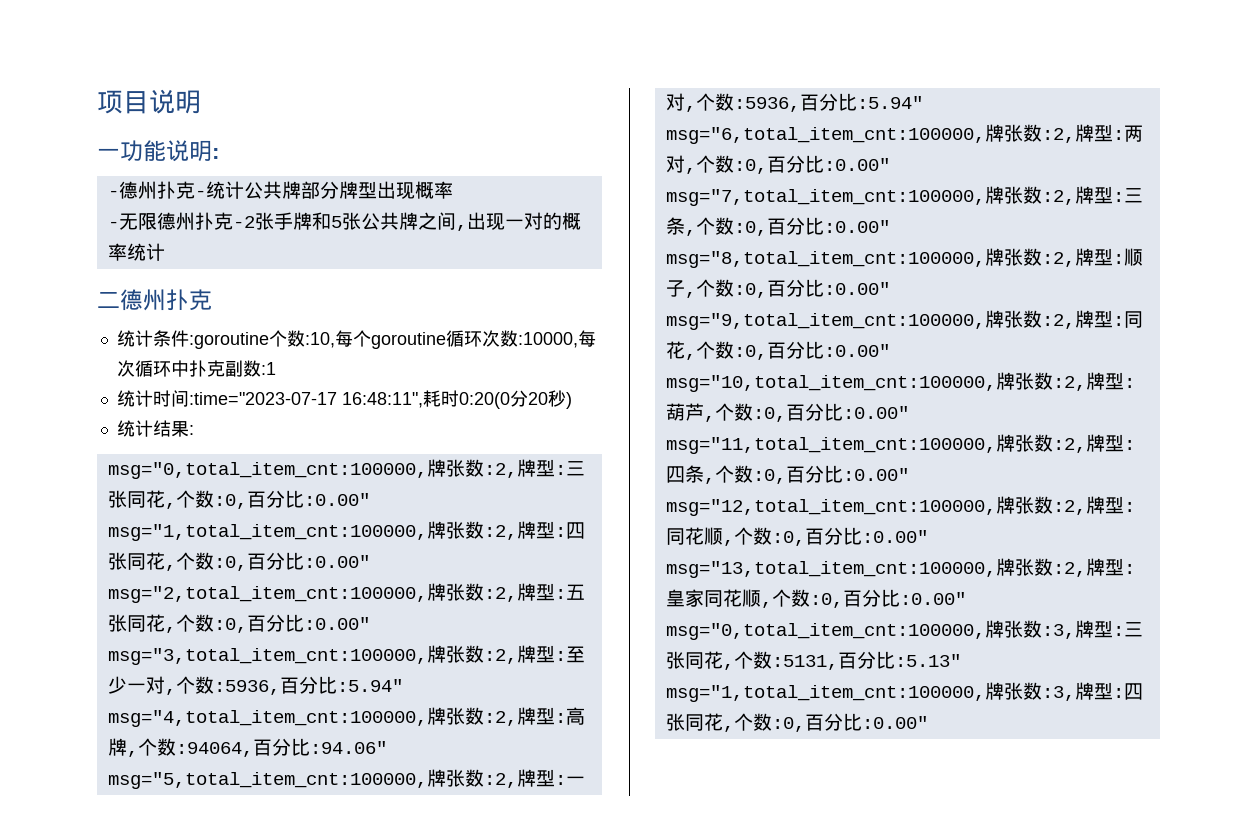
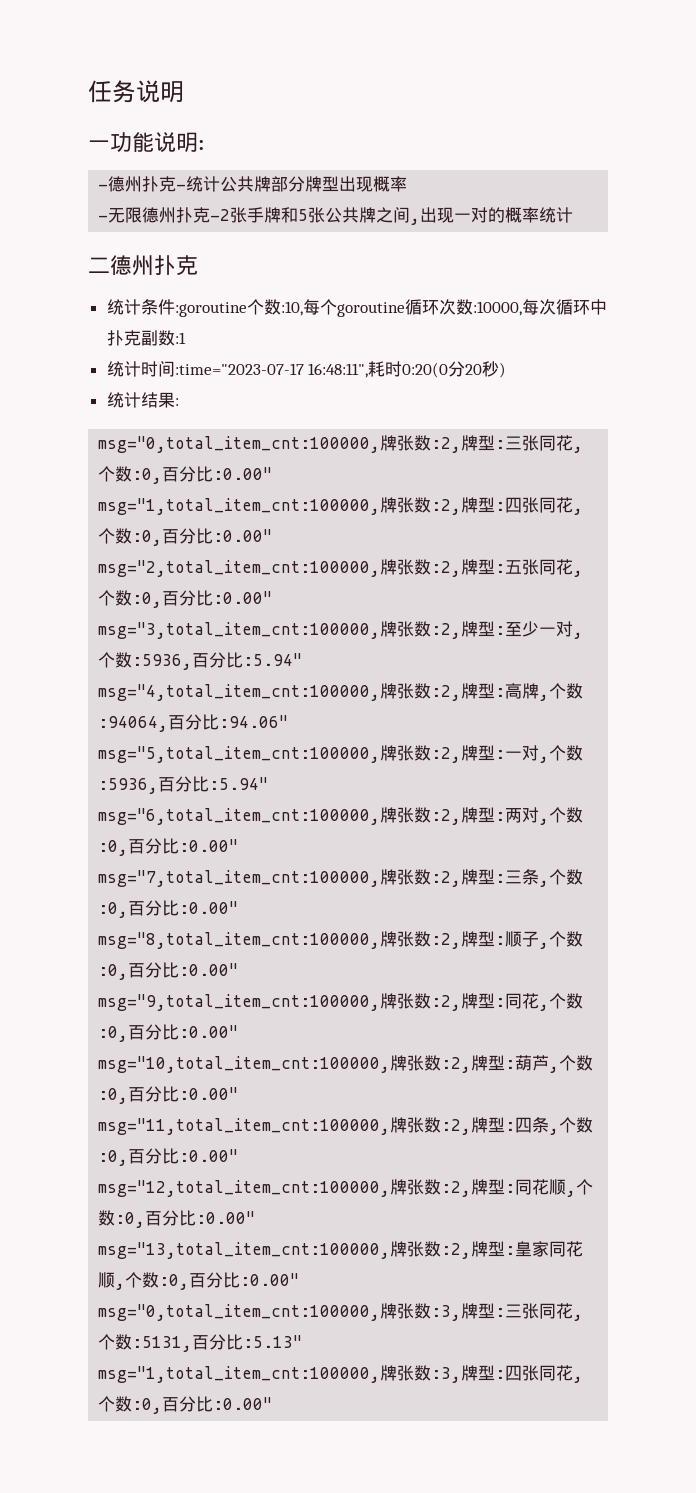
[97,90,149,114] 项目 -> [88,80,136,103] 任务

